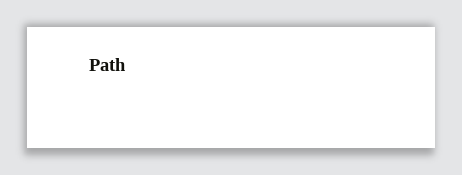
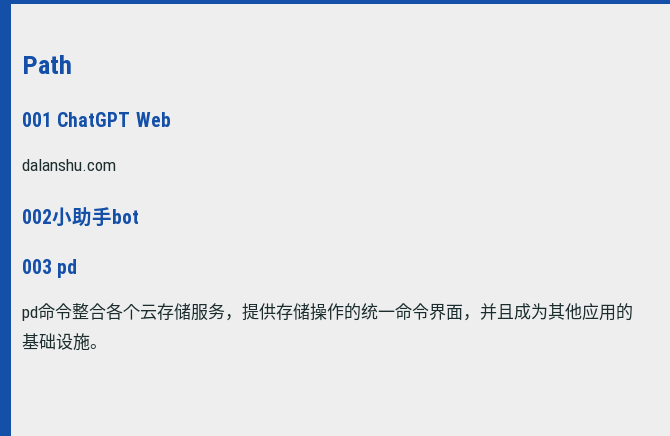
(126, 64) none -> [22,112,171,127] [22,159,116,171] [22,207,139,227] [22,259,78,278] [22,303,633,321] [22,333,107,351] // 001 ChatGPT Web // dalanshu.com // 002小助手bot // 003 pd // pd命令整合各个云存储服务，提供存储操作的统一命令界面，并且成为其他应用的基础设施。

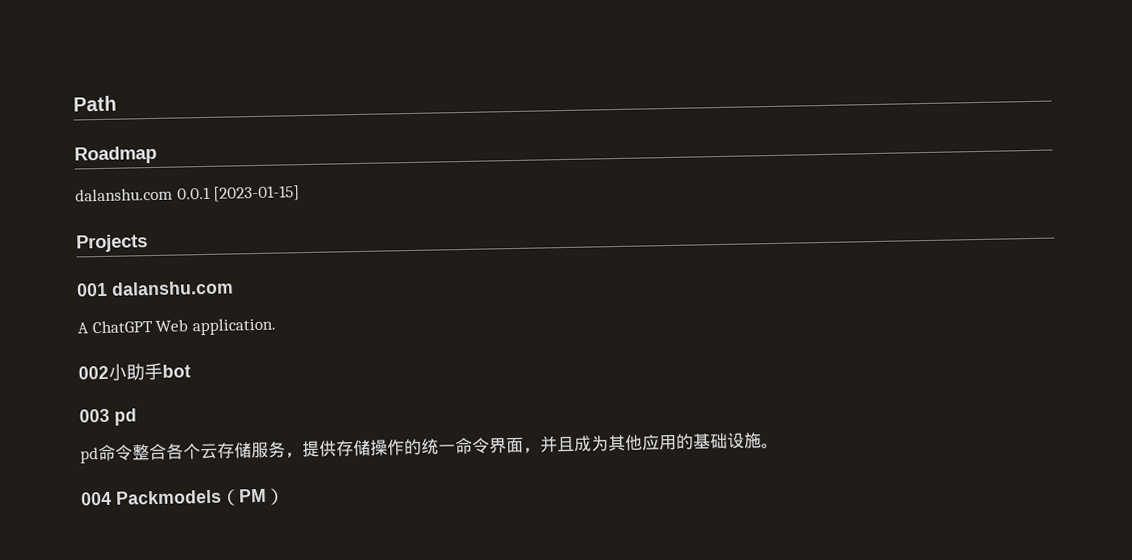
(72, 64) none -> [74,145,157,165] [75,185,301,202] [76,234,148,253] // Roadmap // dalanshu.com 0.0.1 [2023-01-15] // Projects
(52, 119) none -> [111,280,234,296] [77,322,89,334] dalanshu.com // A
[22,159,116,171] // dalanshu.com -> [191,317,276,336] application.
(107, 346) none -> [81,488,285,506] // 004 Packmodels（PM）

